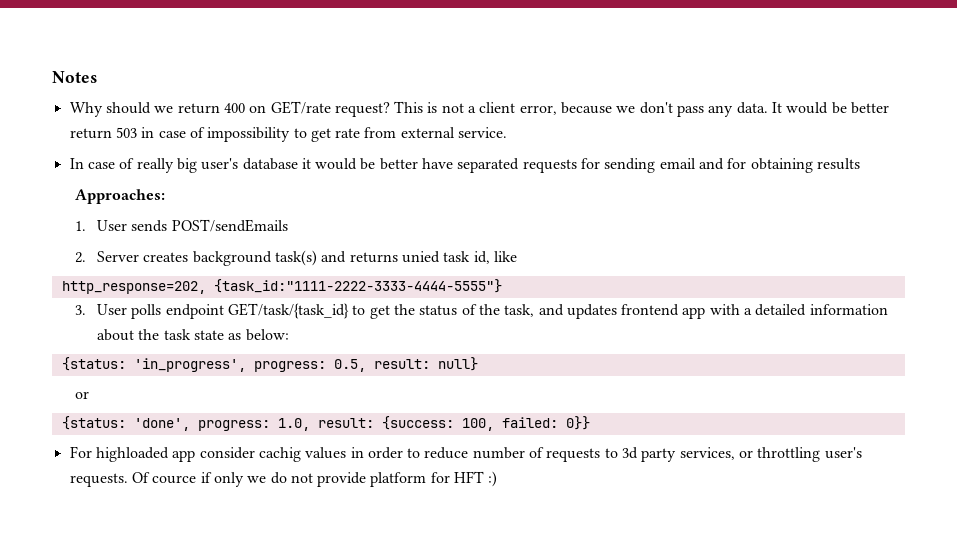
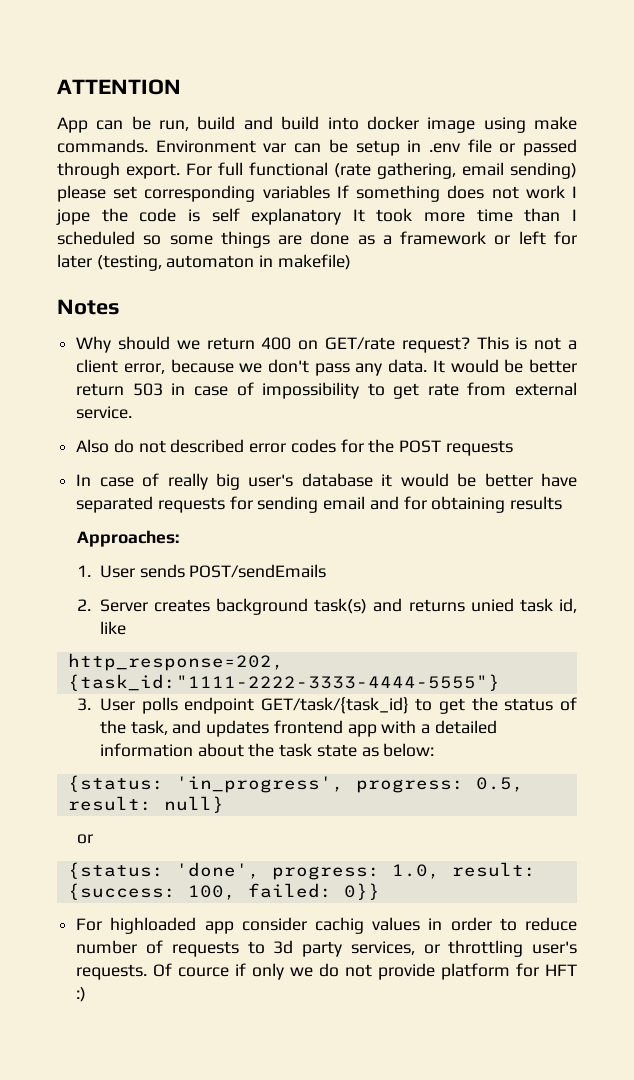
(52, 77) none -> [57,79,181,95] [57,116,577,133] [57,139,577,156] [57,162,577,179] [57,185,577,202] [56,208,577,225] [57,231,577,248] [57,254,351,271] ATTENTION // App can be run, build and build into docker image using make commands. Environment var can be setup in .env file or passed through export. For full functional (rate gathering, email sending) please set corresponding variables If something does not work I jope the code is self explanatory It took more time than I scheduled so some things are done as a framework or left for later (testing, automaton in makefile) //
(508, 132) none -> [76,439,513,456] // Also do not described error codes for the POST requests

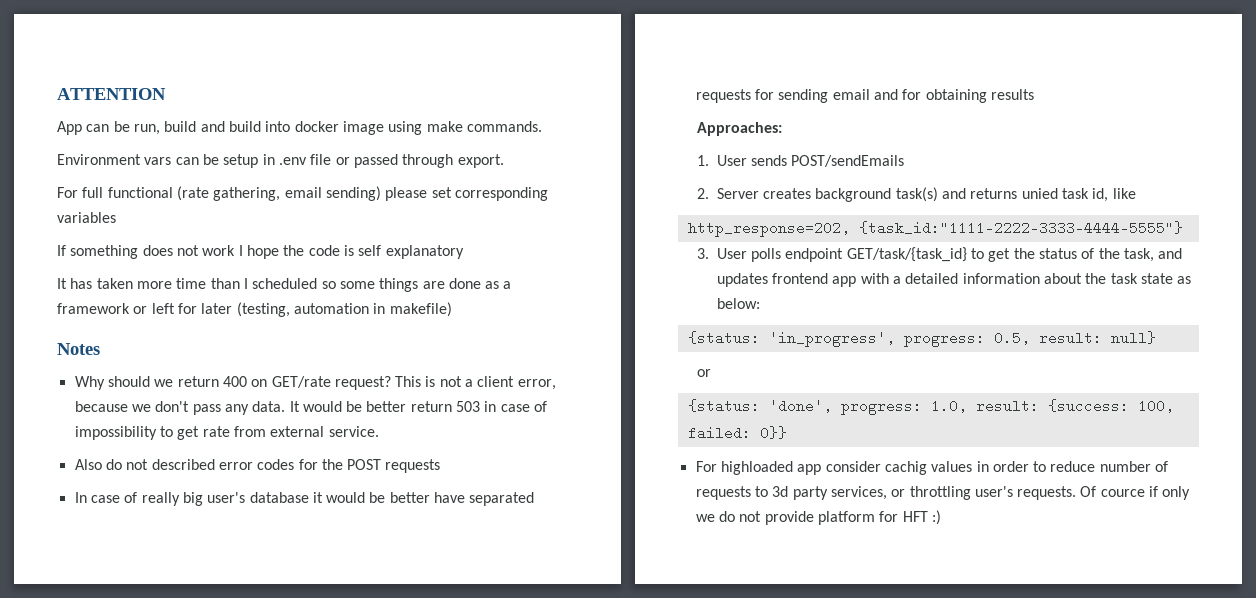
[155,140,287,153] Environment var -> [57,154,172,165] // Environment vars
(180, 171) none -> (504, 161) //
(330, 192) none -> (116, 217) //
[56,209,90,225] jope -> [246,245,279,259] hope
[352,208,413,222] It took -> [57,278,133,289] // It has taken
[166,255,255,268] automaton -> [293,303,369,314] automation

